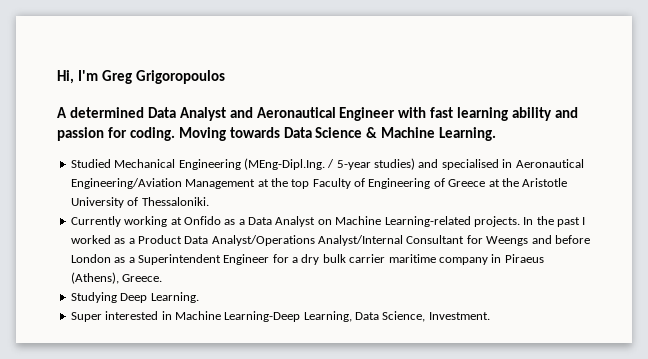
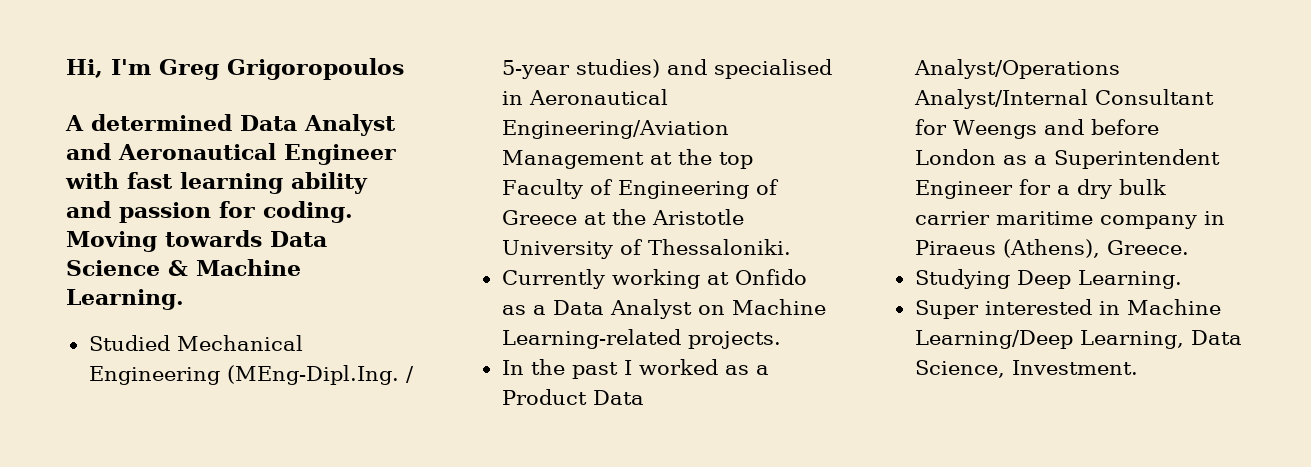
(520, 221) none -> (781, 340) //
[224,311,301,322] Learning-Deep -> [914,330,1073,349] Learning/Deep

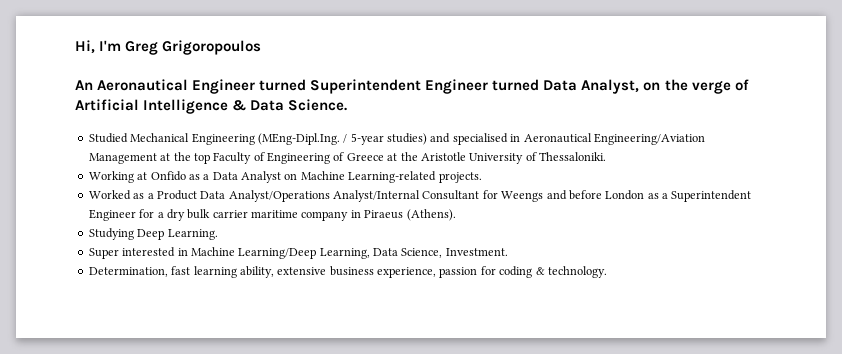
[65,114,396,136] [66,143,396,165] [65,172,368,194] [66,201,353,223] [66,230,327,252] [66,259,301,276] [66,289,184,310] A determined Data Analyst and Aeronautical Engineer with fast learning ability and passion for coding. Moving towards Data Science & Machine Learning. -> [75,79,749,94] [75,99,348,114] An Aeronautical Engineer turned Superintendent Engineer turned Data Analyst, on the verge of Artificial Intelligence & Data Science.
[501,269,700,289] Currently working -> [88,171,134,183] Working
[501,359,718,379] In the past I worked -> [88,190,131,200] Worked
[1002,239,1189,258] (Athens), Greece. -> [406,209,456,221] (Athens).
(1138, 367) none -> [88,266,607,278] // Determination, fast learning ability, extensive business experience, passion for coding & technology.

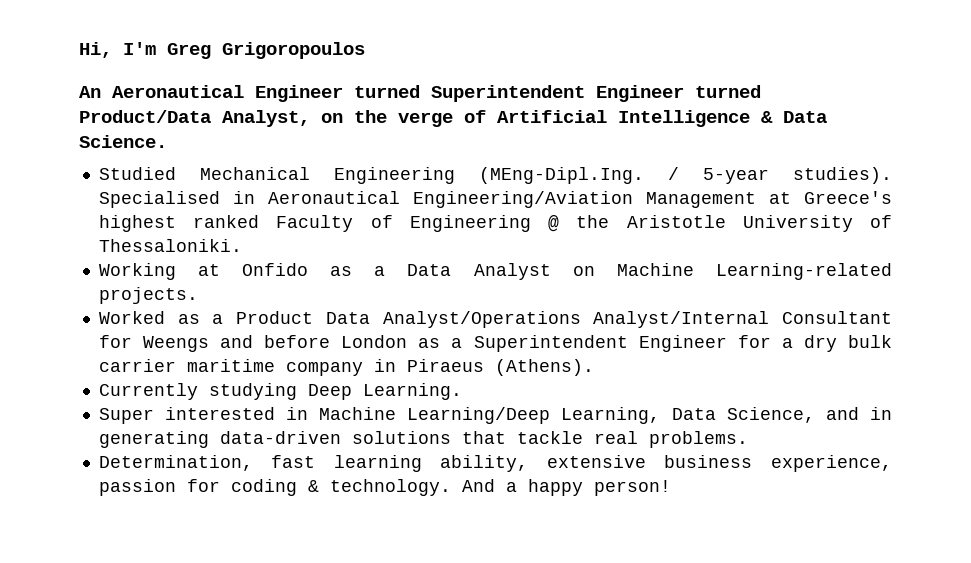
[543,80,578,91] Data -> [79,110,211,123] Product/Data
[387,133,508,145] studies) and specialised -> [793,167,892,184] [98,191,220,208] studies). Specialised
[173,152,398,164] the top Faculty of Engineering of Greece at -> [804,191,892,204] [98,215,560,232] Greece's highest ranked Faculty of Engineering @
[88,228,134,240] Studying -> [98,383,297,400] Currently studying
[445,248,508,256] Investment. -> [825,407,892,420] [98,431,748,448] and in generating data-driven solutions that tackle real problems.
(607, 272) none -> [461,479,671,496] And a happy person!

